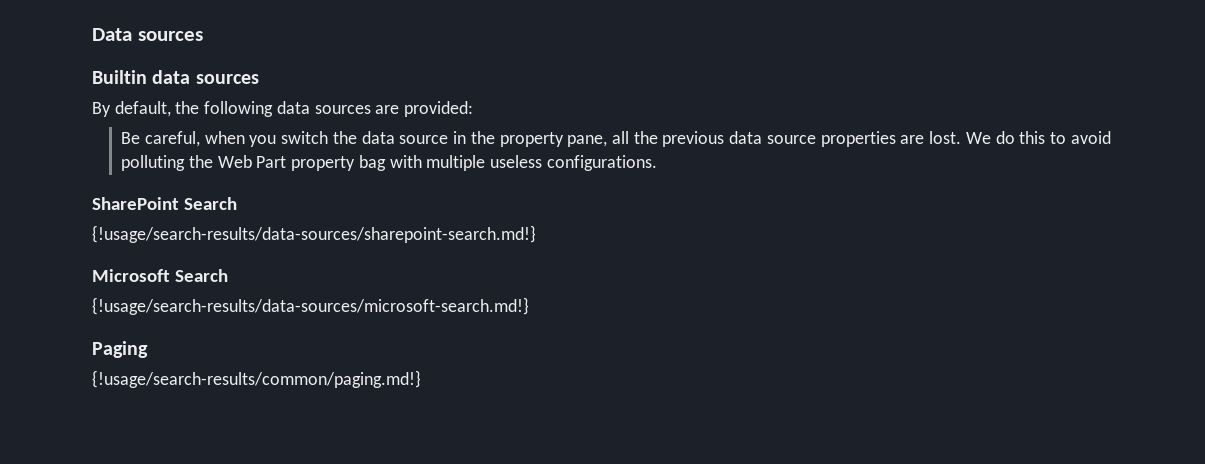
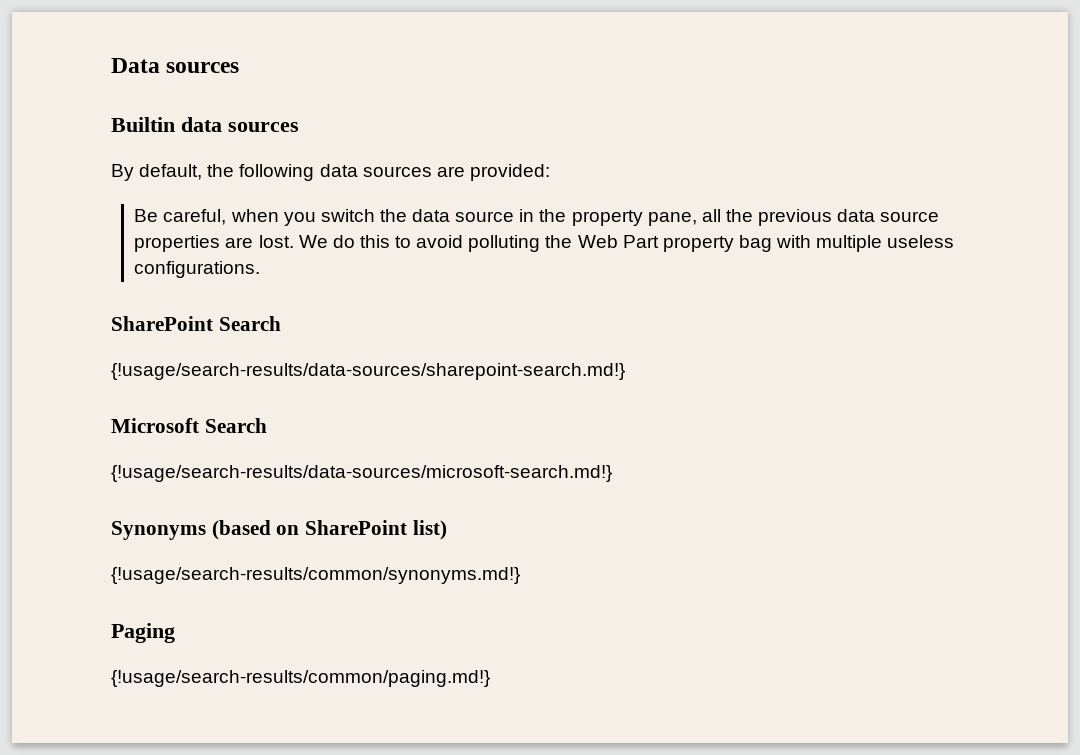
(529, 306) none -> [111,520,447,540] [111,567,520,584] // Synonyms (based on SharePoint list) // {!usage/search-results/common/synonyms.md!}

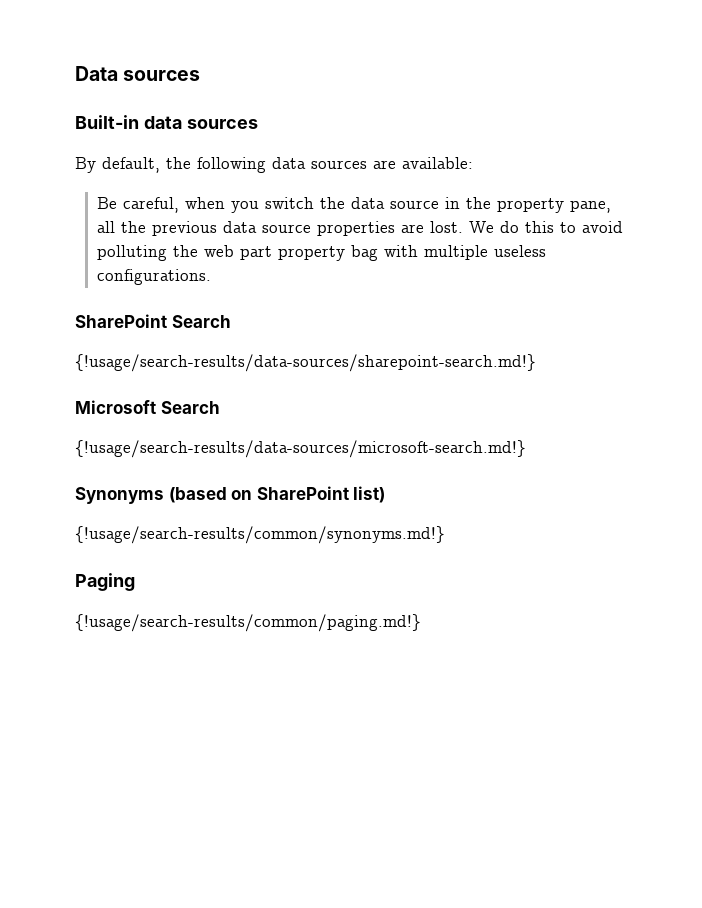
[111,117,175,132] Builtin -> [75,115,139,129] Built-in
[469,164,550,181] provided: -> [402,157,473,169] available:
[577,235,659,248] Web Part -> [203,245,272,260] web part

